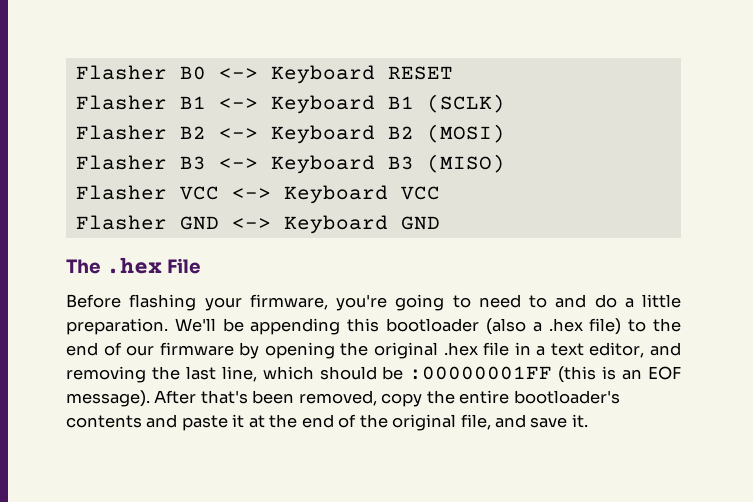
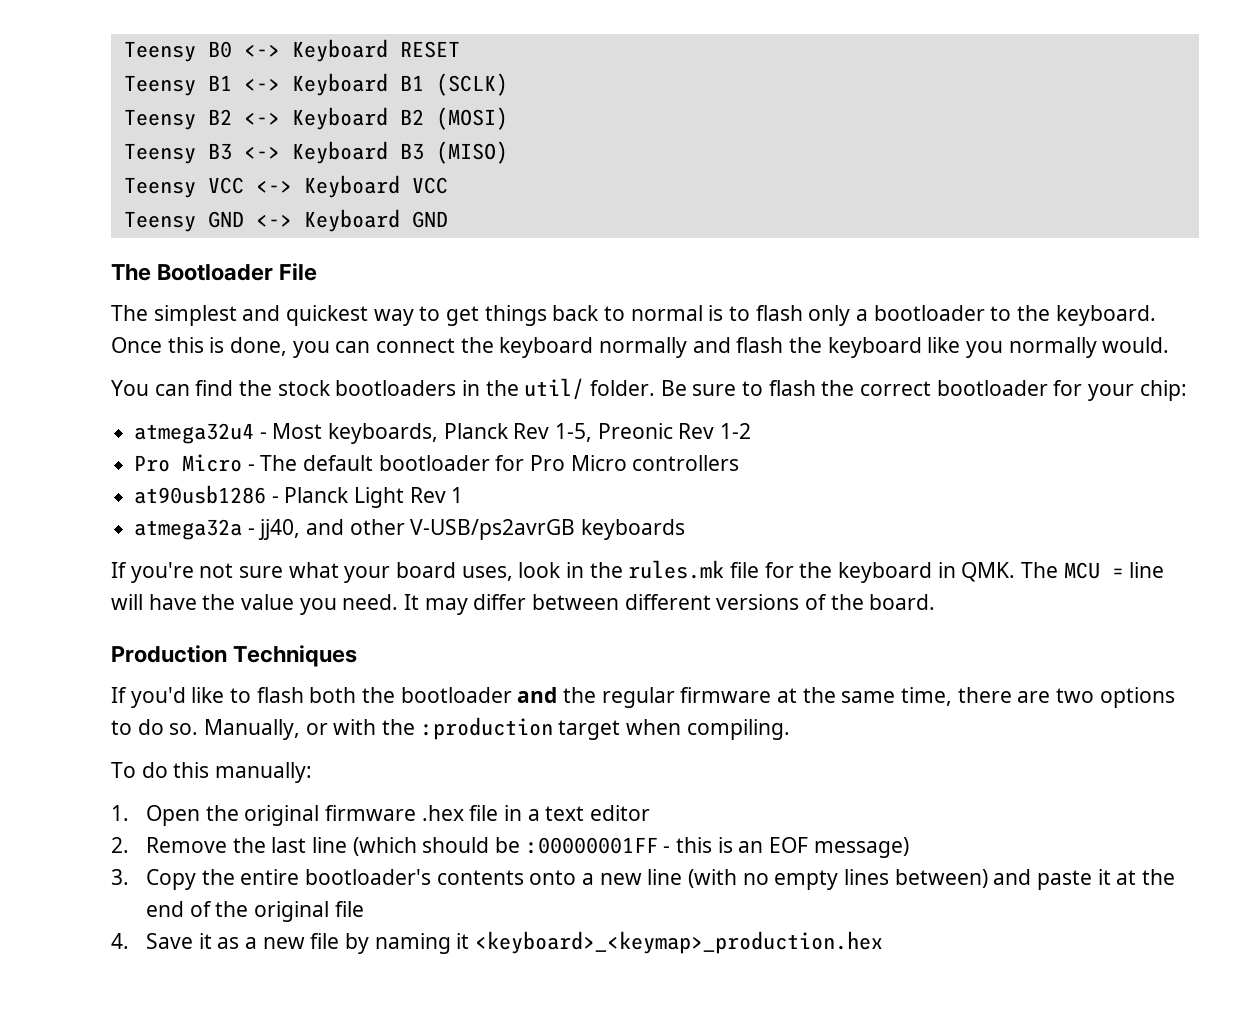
[75,65,167,80] Flasher -> [123,41,196,62] Teensy
[75,95,167,110] Flasher -> [123,75,196,96] Teensy
[75,125,167,140] Flasher -> [123,109,196,130] Teensy
[75,155,167,170] Flasher -> [123,143,196,164] Teensy
[75,185,167,200] Flasher -> [123,177,196,198] Teensy
[75,215,167,230] Flasher -> [123,211,196,232] Teensy
[105,257,162,274] .hex -> [157,264,274,281] Bootloader
[66,294,681,311] [66,318,682,335] [66,342,438,359] Before flashing your firmware, you're going to need to and do a little preparation. We'll be appending this bootloader (also a .hex file) to the end of our firmware by opening the original -> [111,305,1156,326] [111,337,1170,358] [111,378,1187,401] [134,423,752,444] [134,454,740,472] [134,485,464,508] [134,519,686,540] [111,560,1165,583] [111,594,936,615] [111,645,358,667] [111,687,1175,708] [111,717,790,740] [111,762,313,783] [111,805,416,826] The simplest and quickest way to get things back to normal is to flash only a bootloader to the keyboard. Once this is done, you can connect the keyboard normally and flash the keyboard like you normally would. // You can find the stock bootloaders in the util/ folder. Be sure to flash the correct bootloader for your chip: // atmega32u4 - Most keyboards, Planck Rev 1-5, Preonic Rev 1-2 // Pro Micro - The default bootloader for Pro Micro controllers // at90usb1286 - Planck Light Rev 1 // atmega32a - jj40, and other V-USB/ps2avrGB keyboards // If you're not sure what your board uses, look in the rules.mk file for the keyboard in QMK. The MCU = line will have the value you need. It may differ between different versions of the board. // Production Techniques // If you'd like to flash both the bootloader and the regular firmware at the same time, there are two options to do so. Manually, or with the :production target when compiling. // To do this manually: // 1. Open the original firmware
[589,342,681,358] [66,366,314,383] editor, and removing the last line, which -> [590,805,651,821] [111,837,417,856] editor // 2. Remove the last line (which
[558,366,597,383] (this -> [663,837,713,853] - this
[66,390,620,407] [66,415,142,428] message). After that's been removed, copy the entire bootloader's contents -> [813,837,909,858] [111,869,988,890] message) // 3. Copy the entire bootloader's contents onto a new line (with no empty lines between)
[460,414,588,430] file, and save it. -> [334,901,364,917] [111,931,884,954] file // 4. Save it as a new file by naming it <keyboard>_<keymap>_production.hex

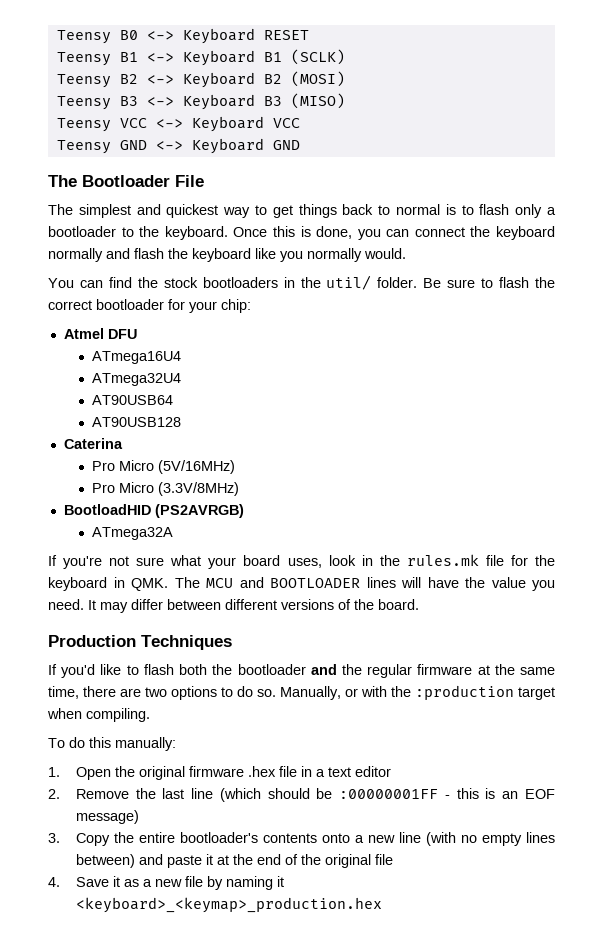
[134,423,752,444] [134,454,740,472] [134,485,464,508] [134,519,686,540] atmega32u4 - Most keyboards, Planck Rev 1-5, Preonic Rev 1-2 // Pro Micro - The default bootloader for Pro Micro controllers // at90usb1286 - Planck Light Rev 1 // atmega32a - jj40, and other V-USB/ps2avrGB keyboards -> [63,328,137,339] [91,351,181,364] [91,373,181,386] [91,395,173,405] [91,417,181,427] [63,438,123,449] [91,460,235,474] [91,482,239,496] [63,504,244,518] [91,527,173,540] Atmel DFU // ATmega16U4 // ATmega32U4 // AT90USB64 // AT90USB128 // Caterina // Pro Micro (5V/16MHz) // Pro Micro (3.3V/8MHz) // BootloadHID (PS2AVRGB) // ATmega32A
[1111,562,1165,578] = line -> [239,577,396,588] and BOOTLOADER lines

